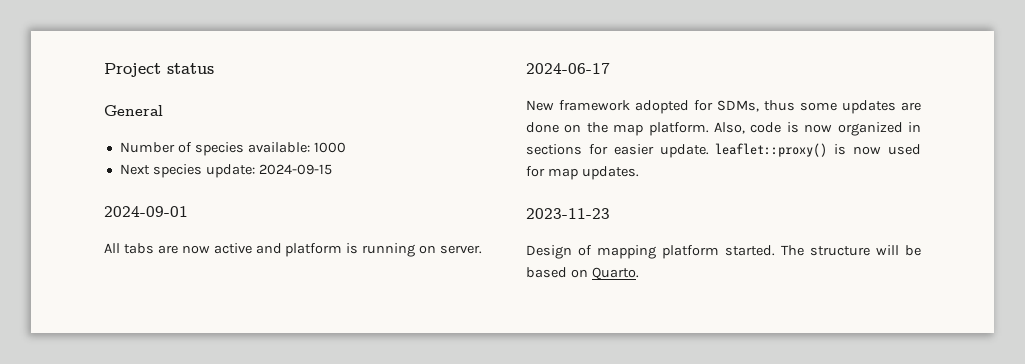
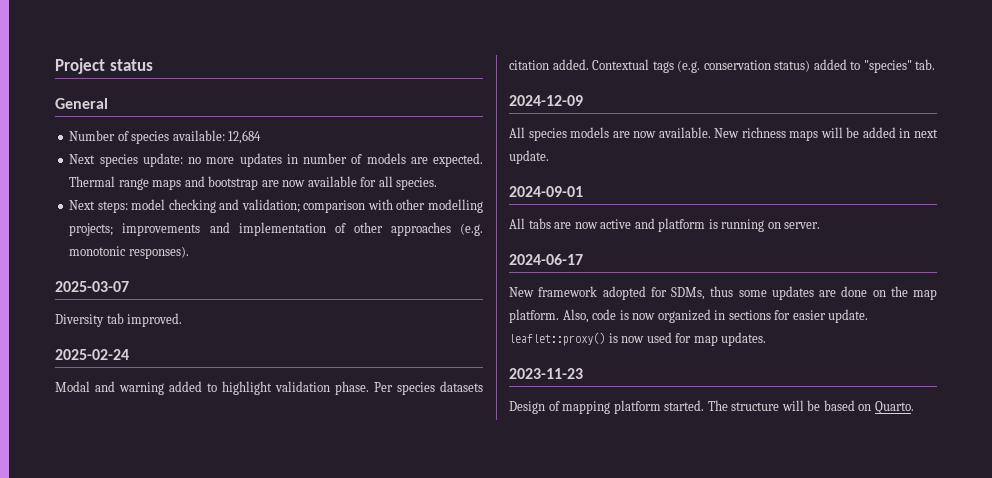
[313,142,346,153] 1000 -> [228,130,262,144] 12,684
[258,164,332,175] 2024-09-15 -> [188,153,483,167] [69,176,438,190] [69,199,483,213] [69,222,484,236] [69,246,189,259] [55,281,129,292] [55,313,183,327] [55,349,129,360] [55,381,483,395] [509,59,936,73] [509,95,583,106] [509,127,938,141] [509,150,549,164] no more updates in number of models are expected. Thermal range maps and bootstrap are now available for all species. // Next steps: model checking and validation; comparison with other modelling projects; improvements and implementation of other approaches (e.g. monotonic responses). // 2025-03-07 // Diversity tab improved. // 2025-02-24 // Modal and warning added to highlight validation phase. Per species datasets citation added. Contextual tags (e.g. conservation status) added to "species" tab. // 2024-12-09 // All species models are now available. New richness maps will be added in next update.

